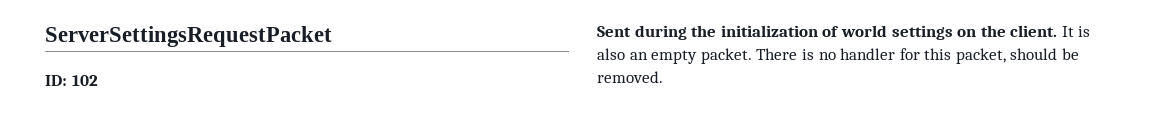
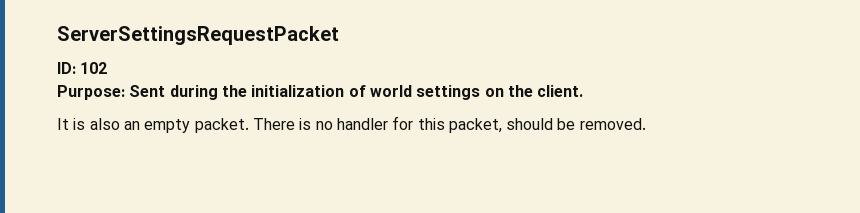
(98, 80) none -> [57,85,125,100] Purpose:
(1058, 31) none -> (584, 91) //

